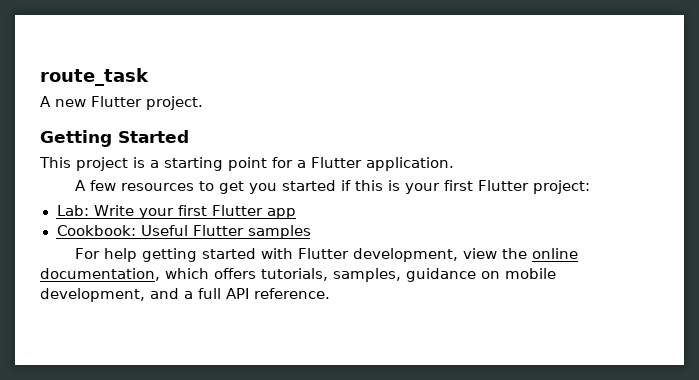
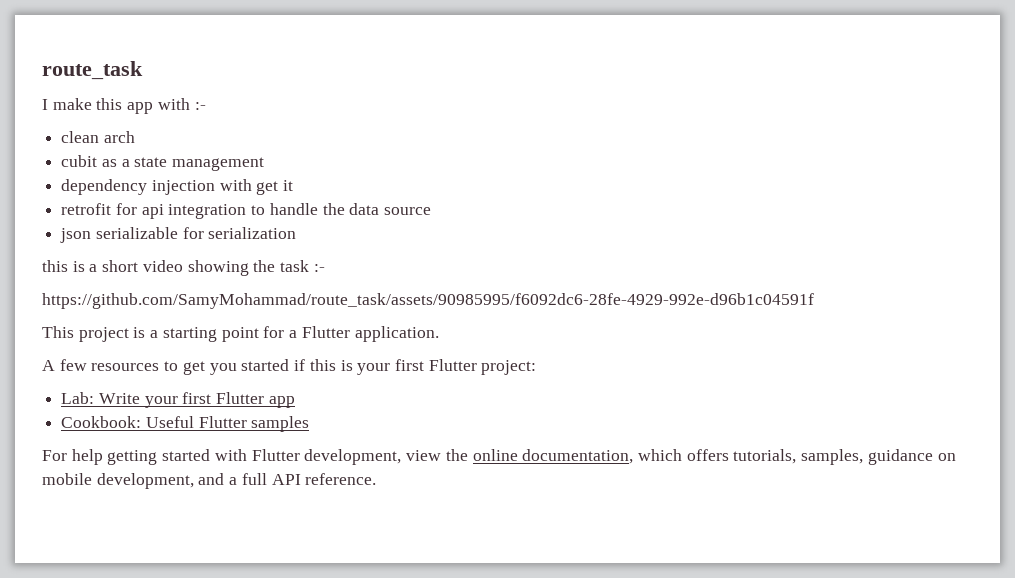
[40,96,203,110] [40,130,189,147] A new Flutter project. // Getting Started -> [42,98,206,114] [61,131,135,143] [61,155,265,171] [61,179,294,195] [61,203,432,219] [60,227,297,243] [42,260,325,276] [42,293,814,309] I make this app with :- // clean arch // cubit as a state management // dependency injection with get it // retrofit for api integration to handle the data source // json serializable for serialization // this is a short video showing the task :- // https://github.com/SamyMohammad/route_task/assets/90985995/f6092dc6-28fe-4929-992e-d96b1c04591f

